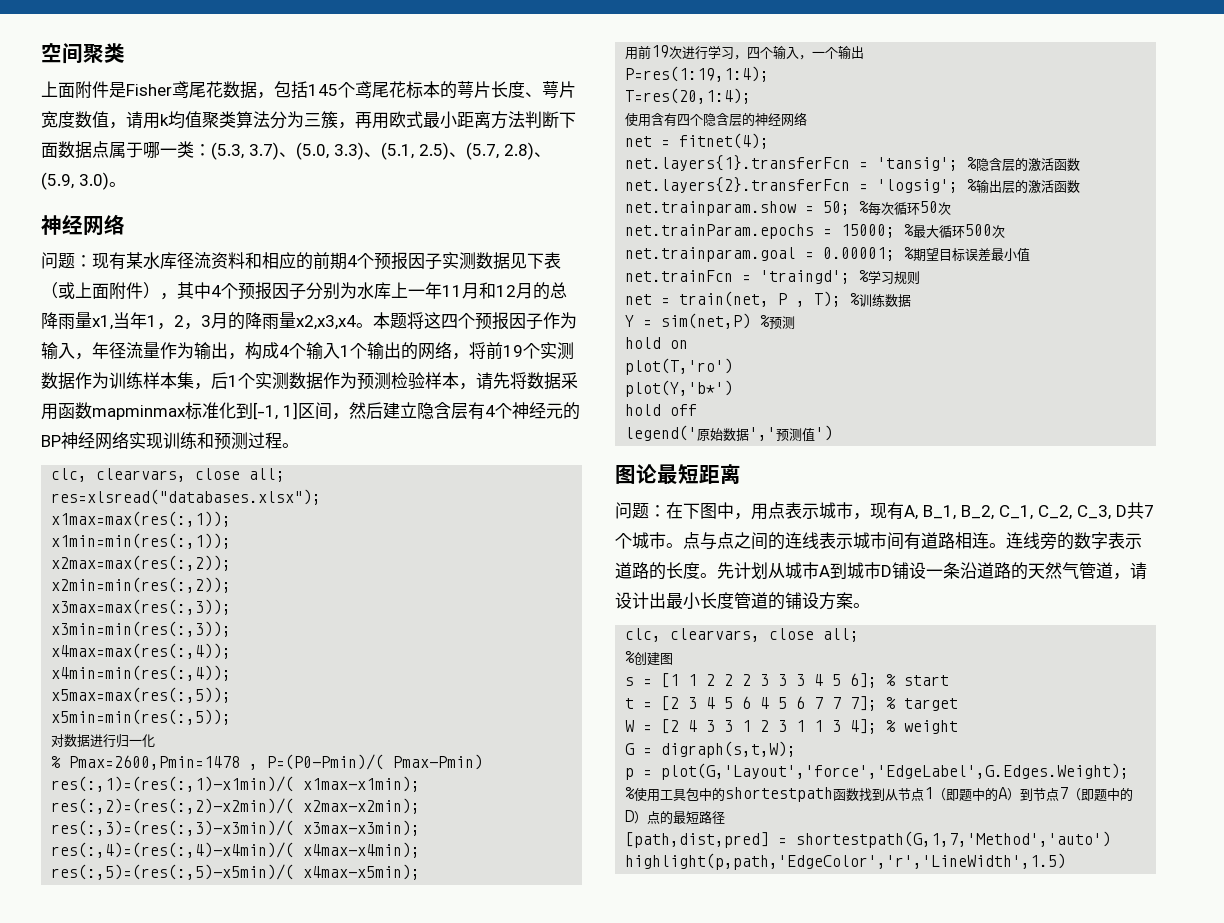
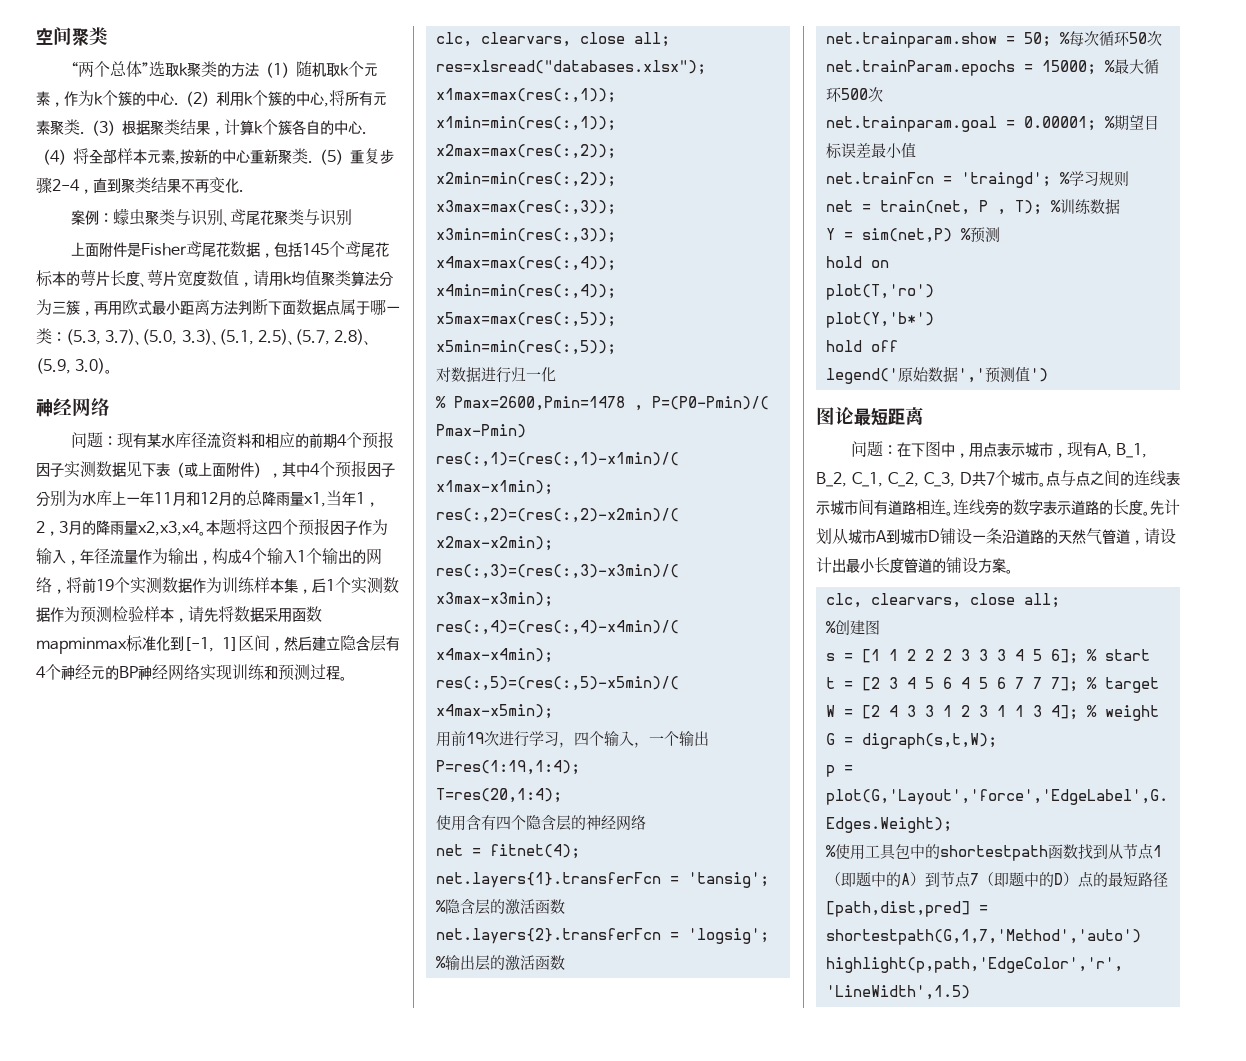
(125, 53) none -> [70,61,378,78] [36,90,387,107] [36,119,367,136] [36,148,394,165] [36,177,244,194] [70,208,352,226] // “两个总体”选取k聚类的方法（1）随机取k个元素，作为k个簇的中心.（2）利用k个簇的中心,将所有元素聚类.（3）根据聚类结果，计算k个簇各自的中心.（4）将全部样本元素,按新的中心重新聚类.（5）重复步骤2-4，直到聚类结果不再变化. // 案例：蠓虫聚类与识别、鸢尾花聚类与识别

